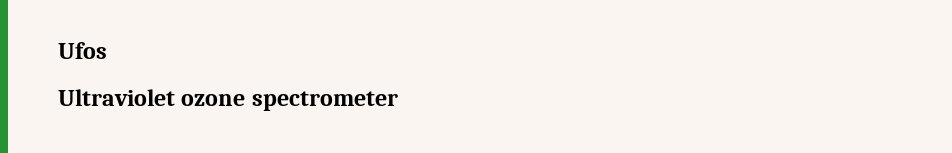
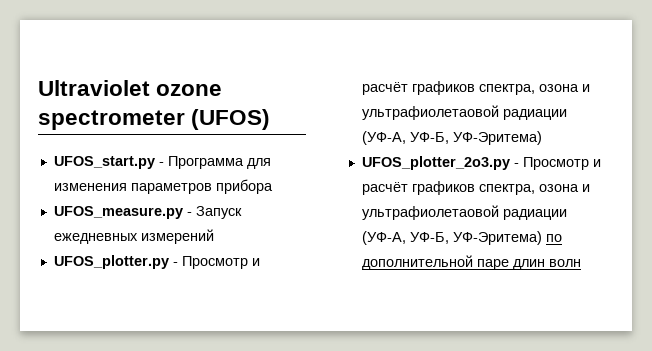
[58,42,107,59] Ufos // -> (38, 88) none
(398, 101) none -> [191,109,271,130] [53,156,271,169] [53,179,273,194] [53,206,242,219] [53,229,214,244] [53,255,260,269] [361,81,590,95] [361,105,567,120] [361,131,542,145] [361,156,601,170] [361,181,590,195] [361,205,567,220] [361,231,562,245] [361,255,581,270] (UFOS) // UFOS_start.py - Программа для изменения параметров прибора // UFOS_measure.py - Запуск ежедневных измерений // UFOS_plotter.py - Просмотр и расчёт графиков спектра, озона и ультрафиолетаовой радиации (УФ-А, УФ-Б, УФ-Эритема) // UFOS_plotter_2o3.py - Просмотр и расчёт графиков спектра, озона и ультрафиолетаовой радиации (УФ-А, УФ-Б, УФ-Эритема) по дополнительной паре длин волн

